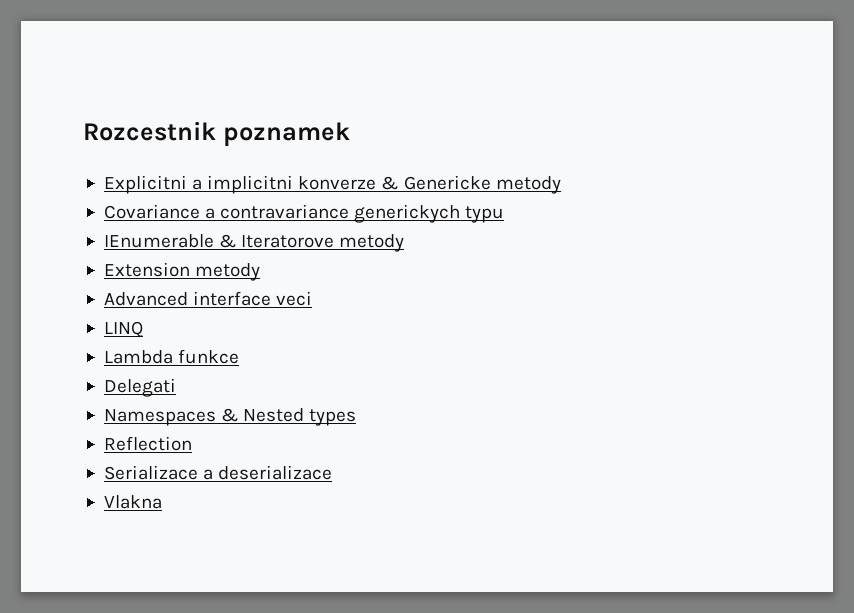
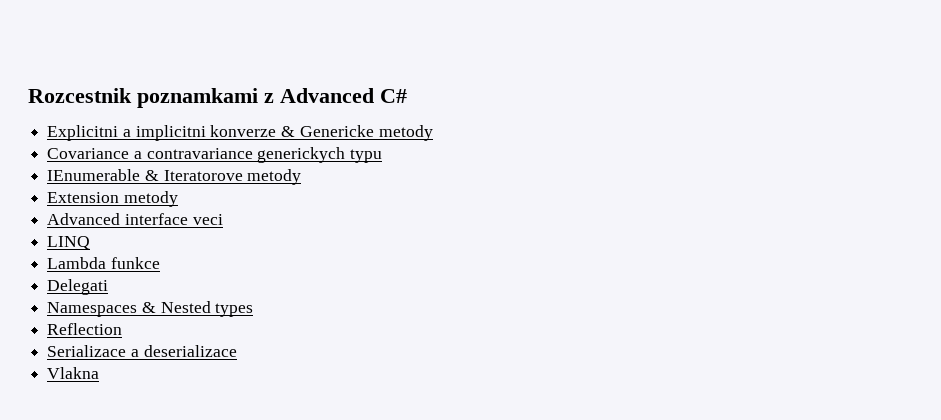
[222,122,350,147] poznamek -> [137,88,407,108] poznamkami z Advanced C#

